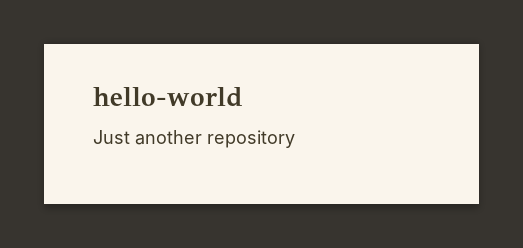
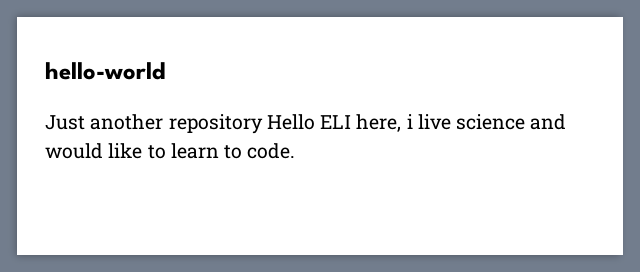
(295, 139) none -> [266,114,567,132] [45,143,296,159] Hello ELI here, i live science and would like to learn to code.

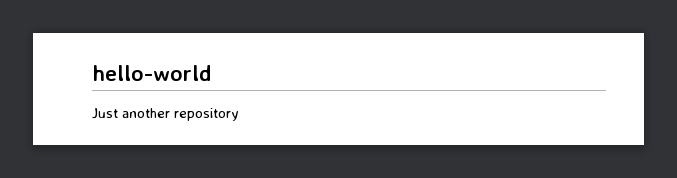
[266,114,567,132] [45,143,296,159] Hello ELI here, i live science and would like to learn to code. -> (239, 114) none

